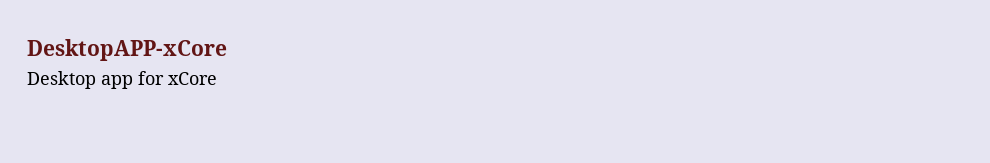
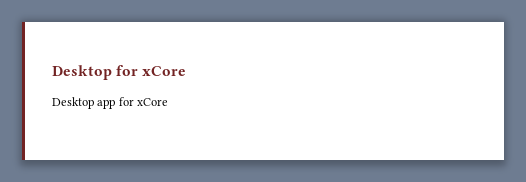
[27,39,227,61] DesktopAPP-xCore -> [52,65,187,80] Desktop for xCore

